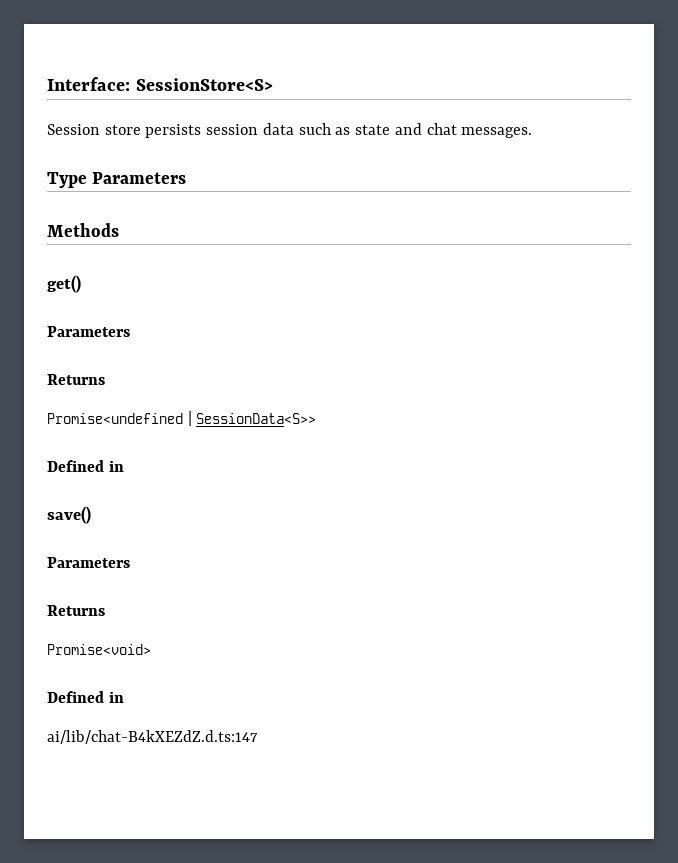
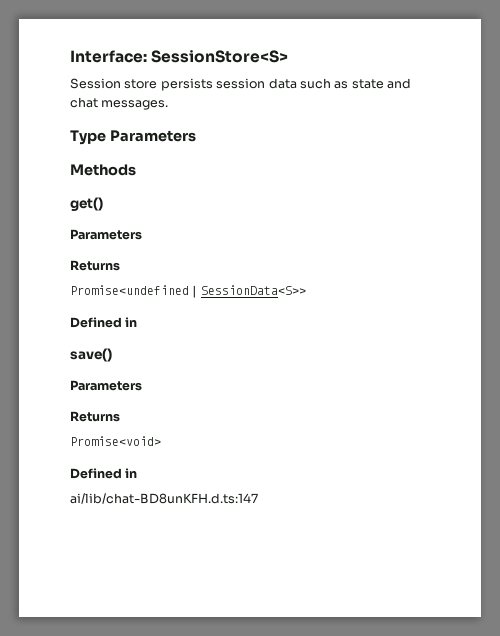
[47,730,258,744] ai/lib/chat-B4kXEZdZ.d.ts:147 -> [70,493,258,504] ai/lib/chat-BD8unKFH.d.ts:147

